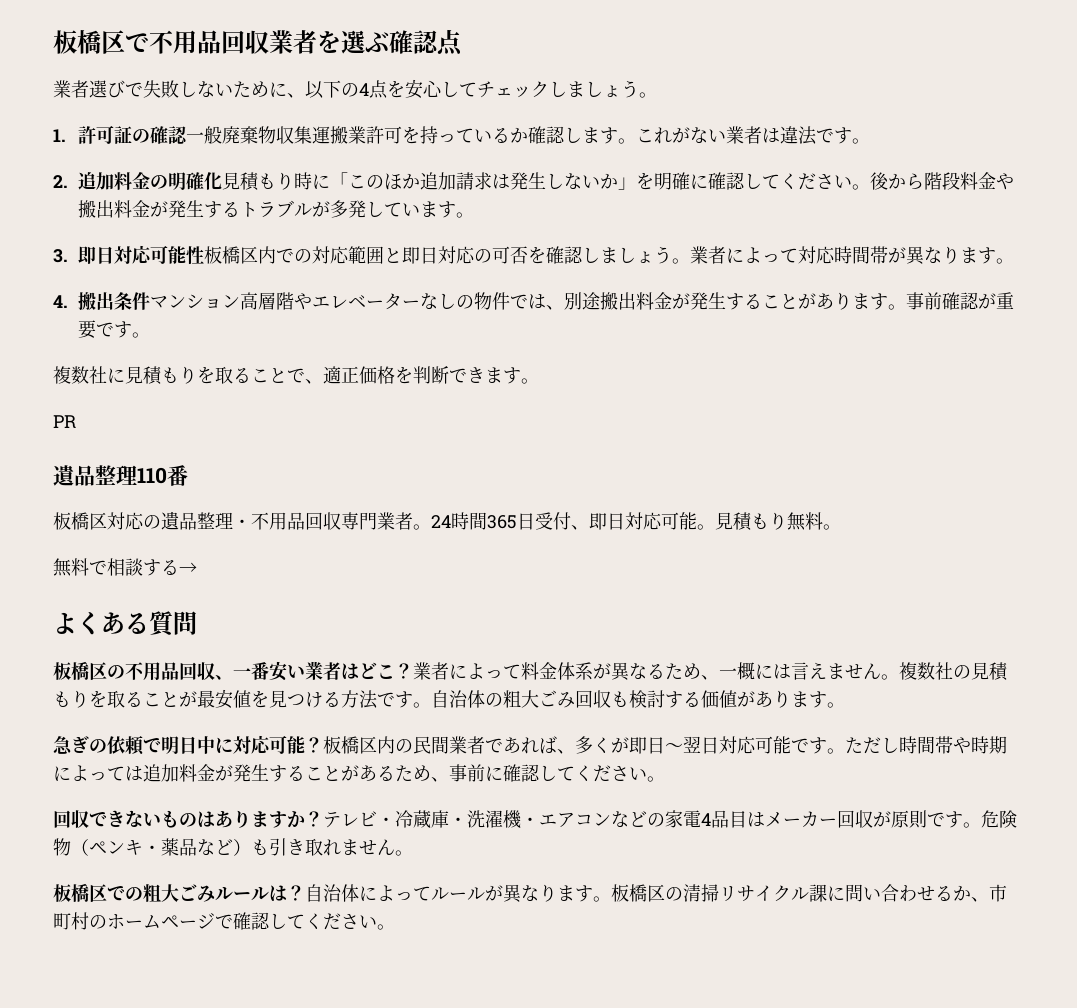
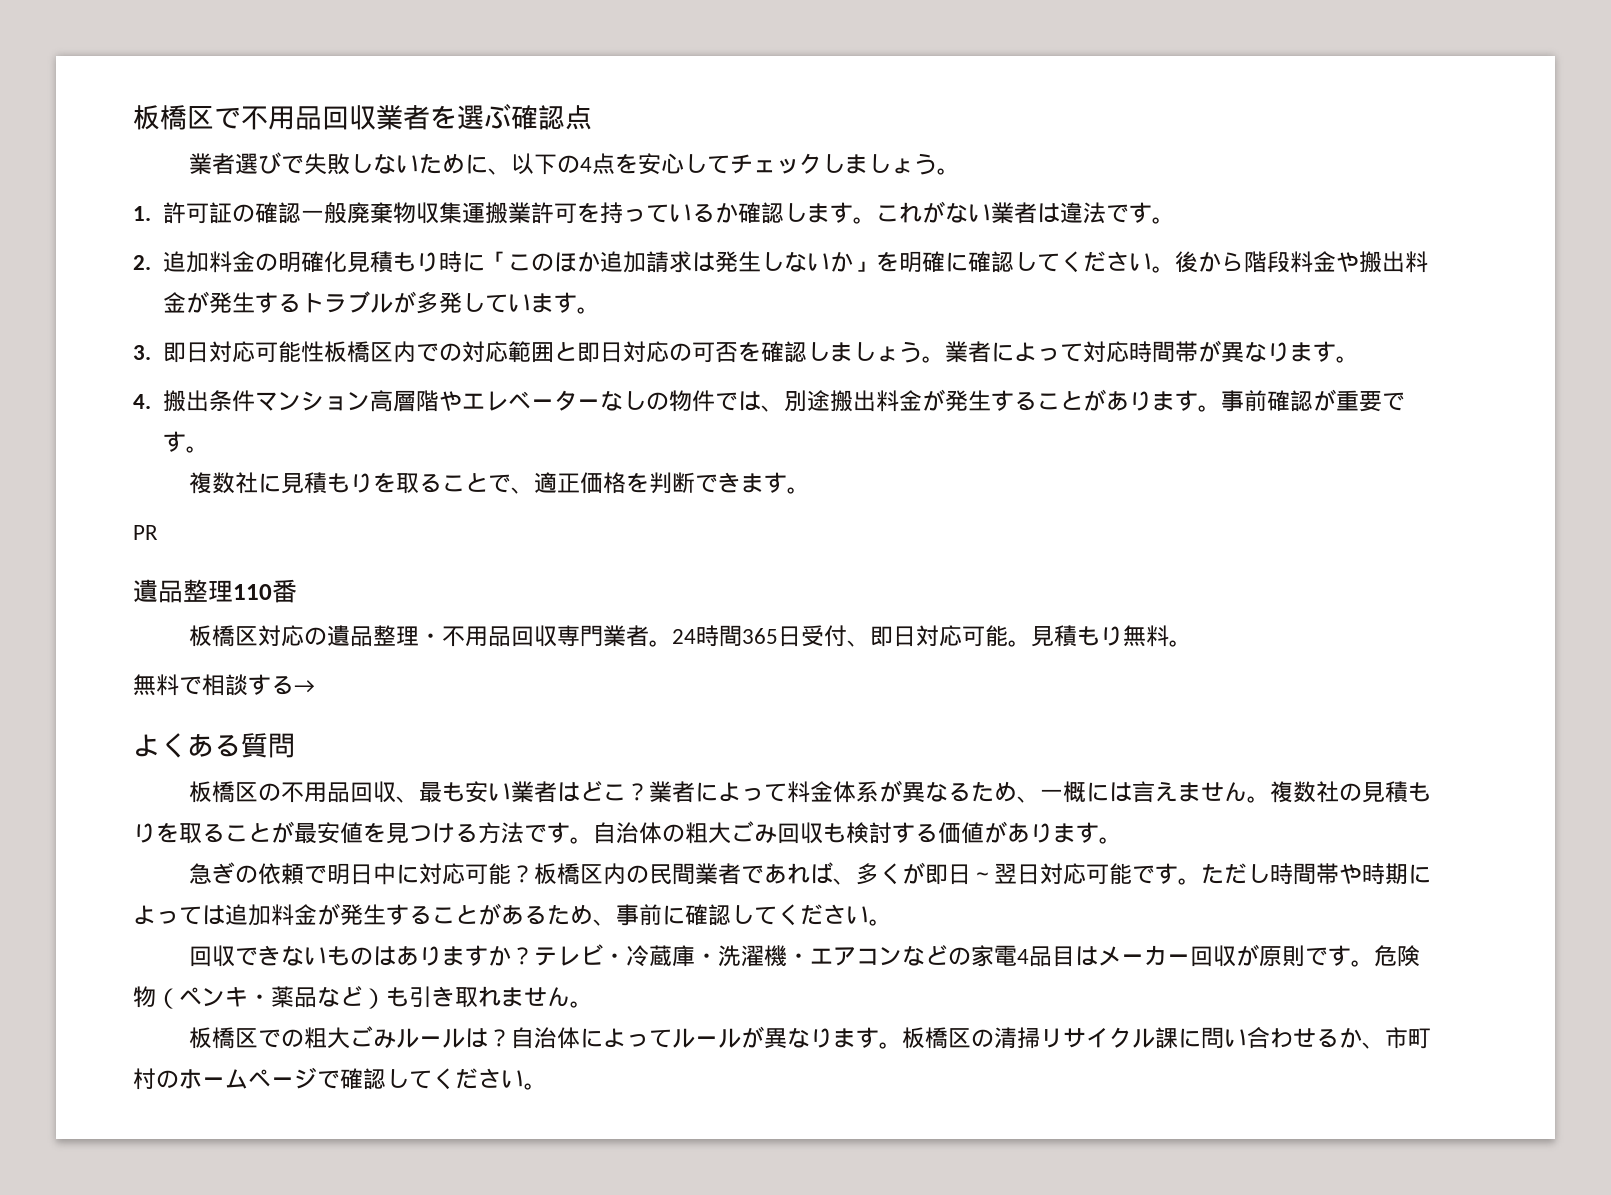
[233,662,269,680] 一番 -> [419,782,466,803] 最も

